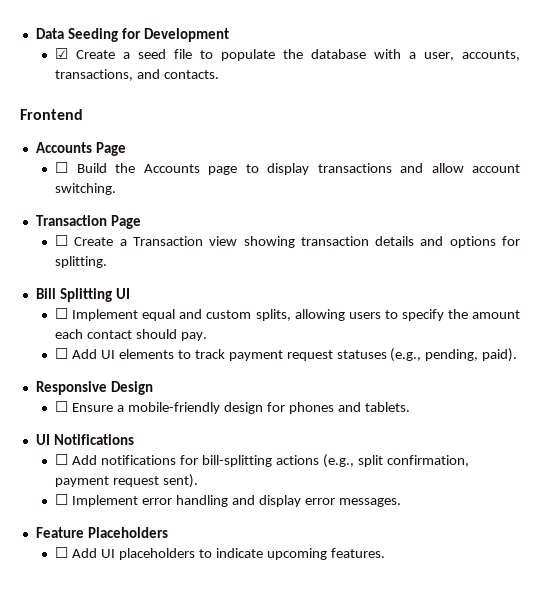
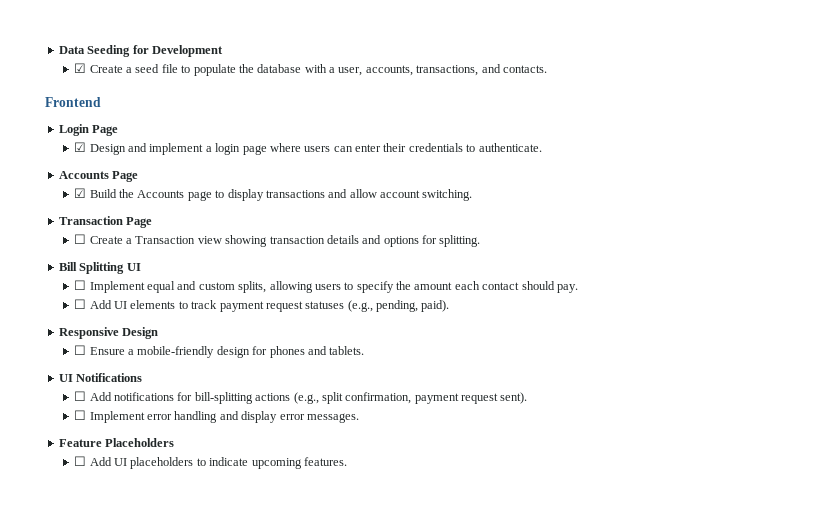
(83, 114) none -> [58,124,119,136] [74,142,542,155] // Login Page // ☑ Design and implement a login page where users can enter their credentials to authenticate.
[55,162,69,173] ☐ -> [74,188,87,198] ☑

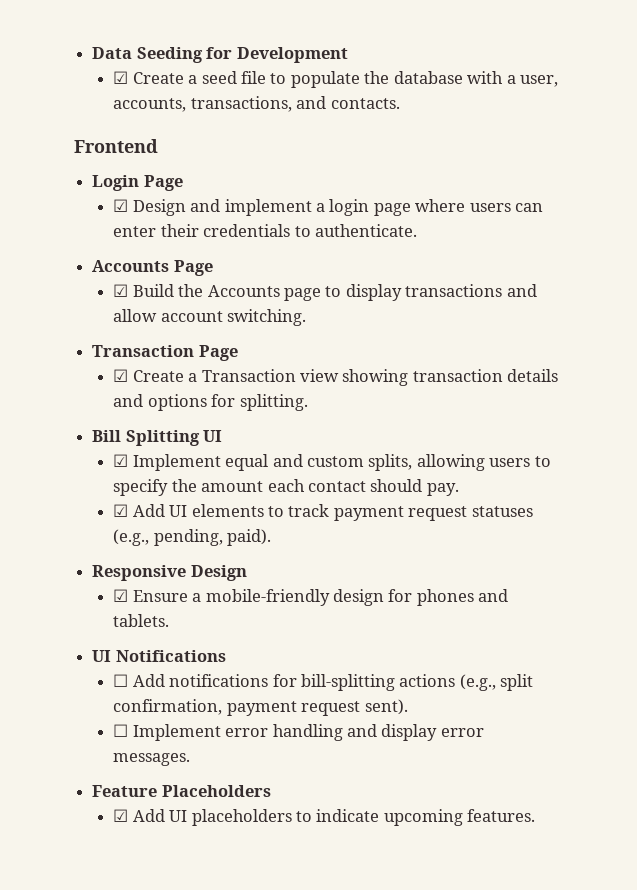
[74,234,87,244] ☐ -> [113,369,129,382] ☑
[74,280,87,290] ☐ -> [113,454,129,467] ☑
[74,299,87,309] ☐ -> [113,504,129,517] ☑
[74,345,87,355] ☐ -> [113,589,129,602] ☑
[74,456,87,466] ☐ -> [113,809,129,822] ☑

